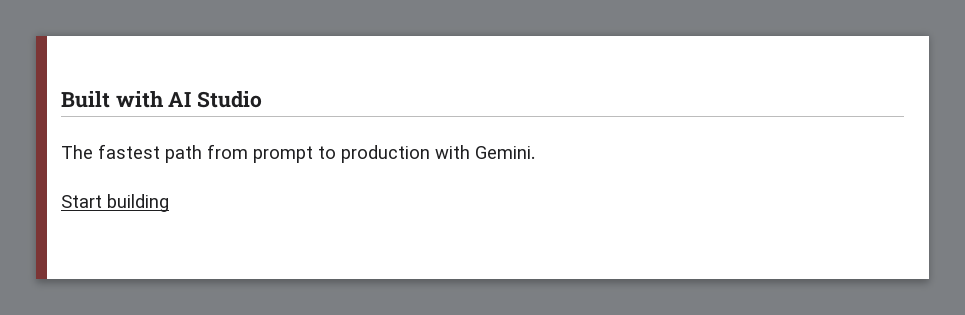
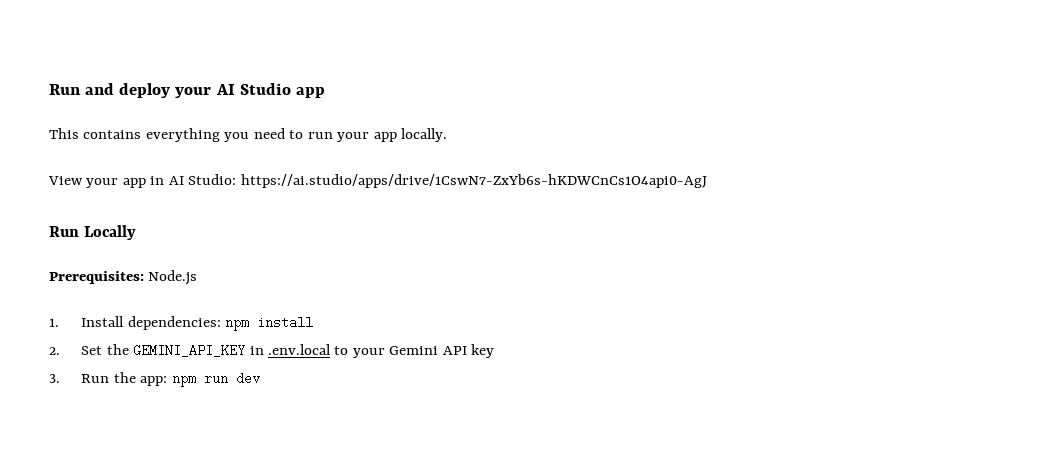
[61,91,263,108] [61,144,535,163] [61,194,169,212] Built with AI Studio // The fastest path from prompt to production with Gemini. // Start building -> [49,83,325,98] [49,128,448,142] [48,174,707,188] [49,225,136,240] [49,270,198,285] [49,316,314,331] [49,344,495,358] [49,372,260,387] Run and deploy your AI Studio app // This contains everything you need to run your app locally. // View your app in AI Studio: https://ai.studio/apps/drive/1CswN7-ZxYb6s-hKDWCnCs1O4api0-AgJ // Run Locally // Prerequisites: Node.js // 1. Install dependencies: npm install // 2. Set the GEMINI_API_KEY in .env.local to your Gemini API key // 3. Run the app: npm run dev

